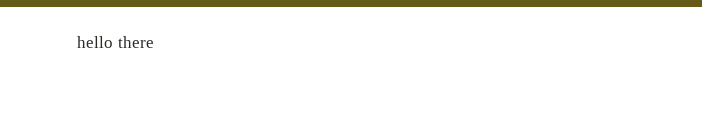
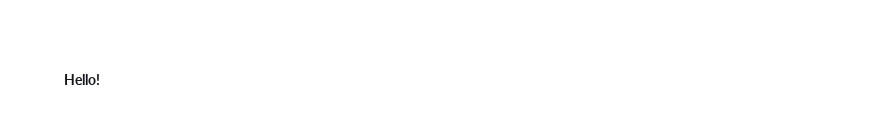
[77,36,154,48] hello there -> [64,74,100,85] Hello!

